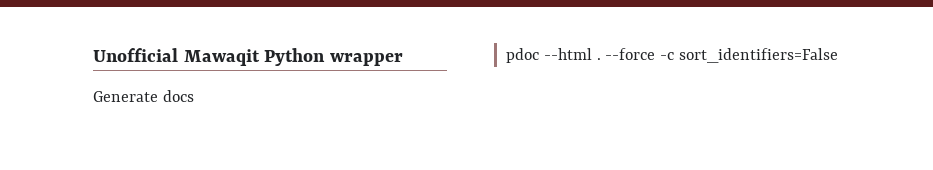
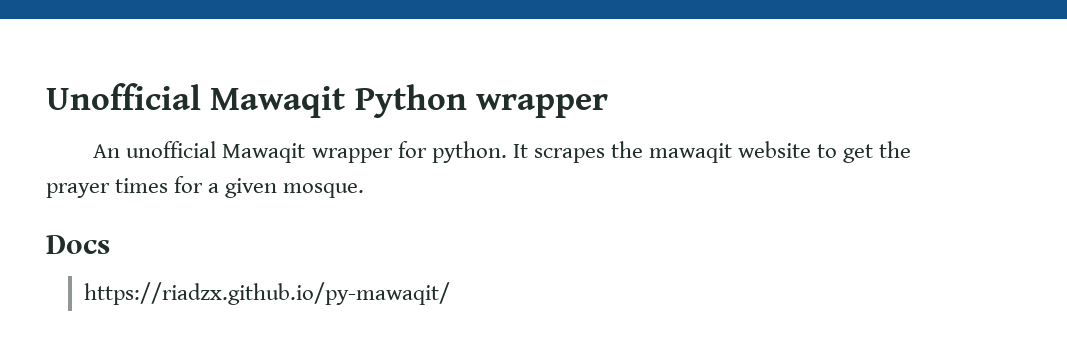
[93,90,194,102] [506,48,838,63] Generate docs // pdoc --html . --force -c sort_identifiers=False -> [93,141,912,163] [46,176,365,198] [46,235,110,254] [84,282,451,305] An unofficial Mawaqit wrapper for python. It scrapes the mawaqit website to get the prayer times for a given mosque. // Docs // https://riadzx.github.io/py-mawaqit/

